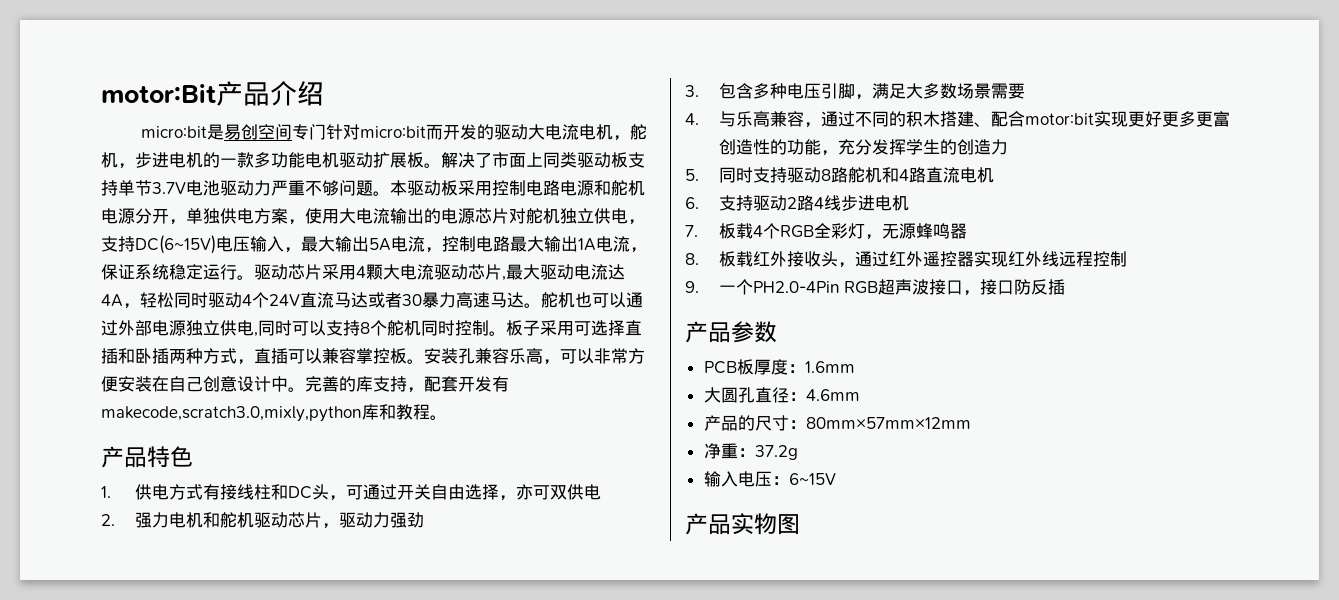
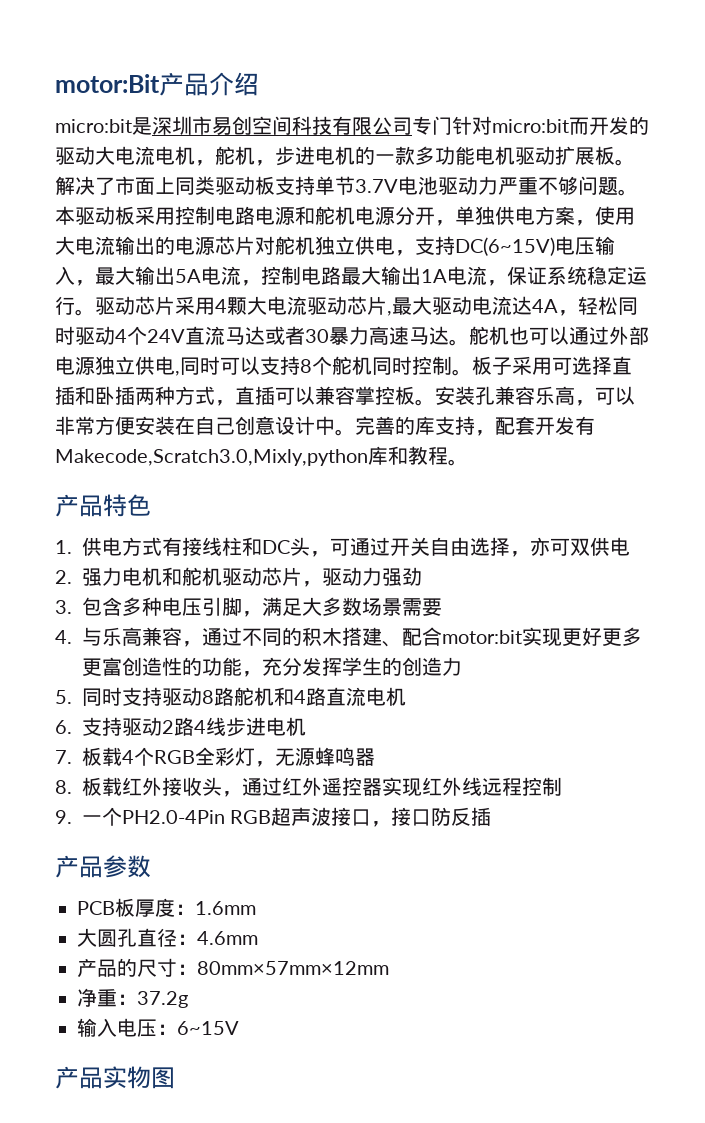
(224, 132) none -> [152,116,212,135] 深圳市
(292, 132) none -> [292,116,412,135] 科技有限公司
[101,406,362,422] makecode,scratch3.0,mixly,python -> [55,449,368,466] Makecode,Scratch3.0,Mixly,python

